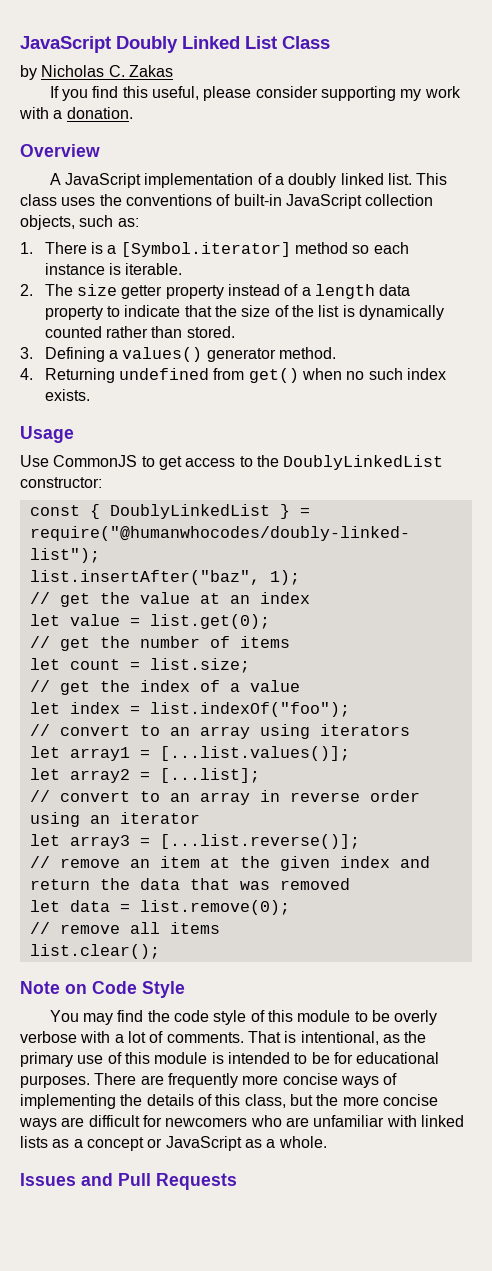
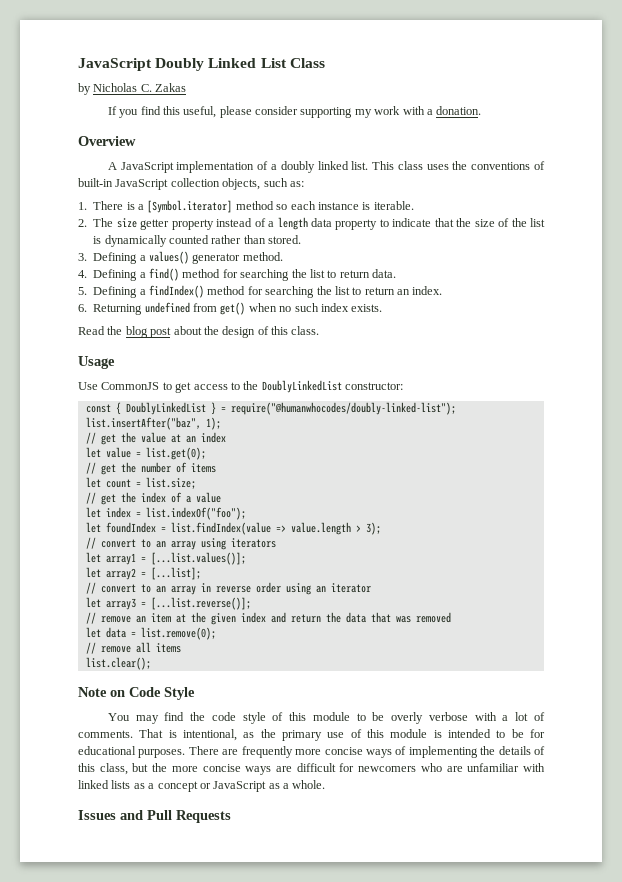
(33, 374) none -> [93,268,397,281] [78,285,443,298] [78,304,87,312] Defining a find() method for searching the list to return data. // 5. Defining a findIndex() method for searching the list to return an index. // 6.
(90, 395) none -> [78,326,320,338] // Read the blog post about the design of this class.
(350, 709) none -> [85,522,381,535] // let foundIndex = list.findIndex(value => value.length > 3);

